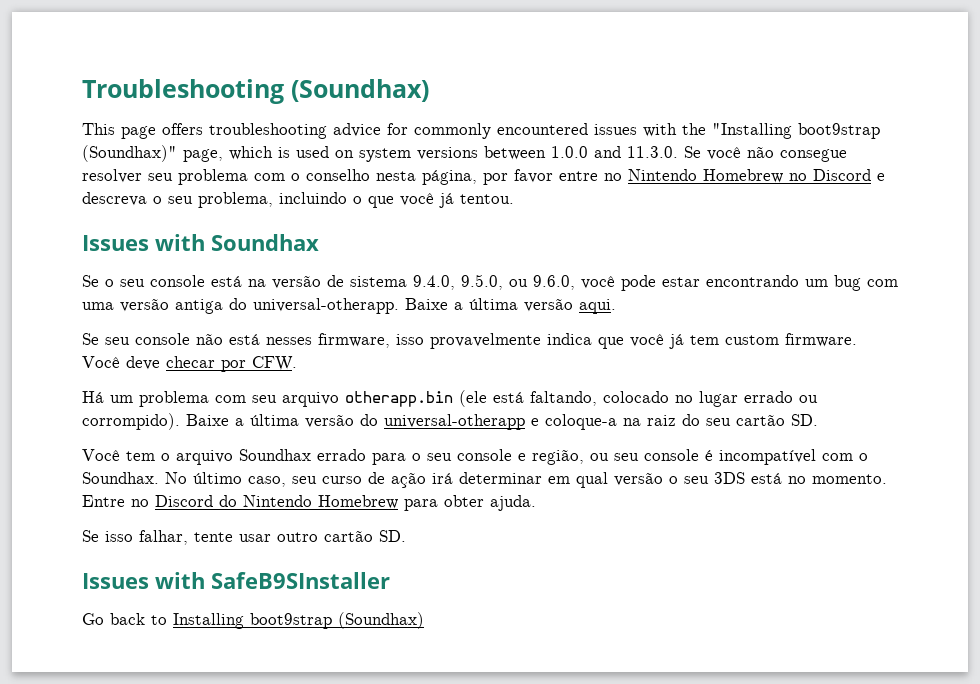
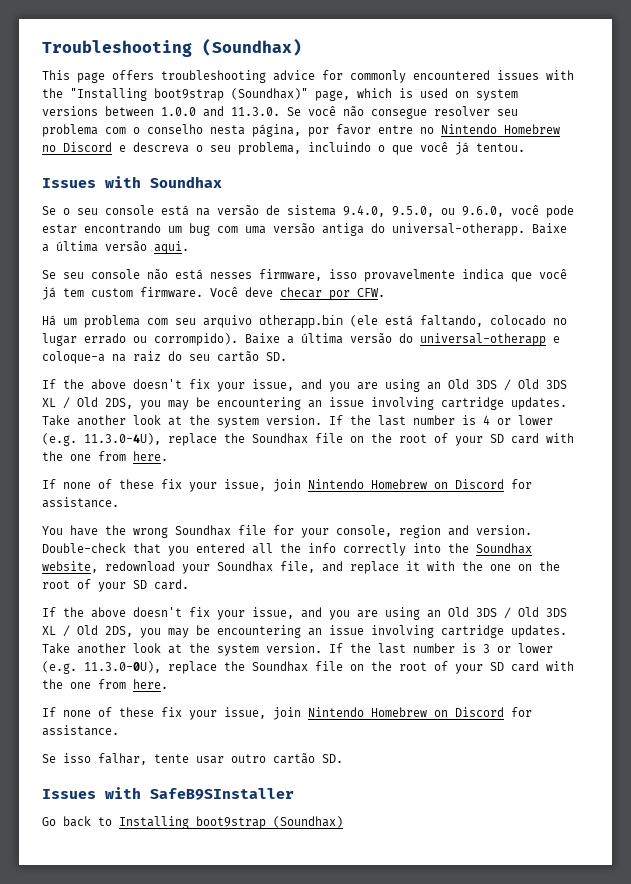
[82,449,868,465] [82,472,887,488] [82,495,536,511] Você tem o arquivo Soundhax errado para o seu console e região, ou seu console é incompatível com o Soundhax. No último caso, seu curso de ação irá determinar em qual versão o seu 3DS está no momento. Entre no Discord do Nintendo Homebrew para obter ajuda. -> [42,379,567,392] [42,397,567,410] [42,415,553,428] [42,433,574,446] [42,451,168,461] [42,479,532,492] [42,497,119,508] [42,525,532,538] [42,543,532,556] [42,561,560,574] [42,579,189,592] [42,607,567,620] [42,625,567,638] [42,643,553,656] [42,661,574,674] [42,679,168,689] [42,707,532,720] [42,725,119,736] If the above doesn't fix your issue, and you are using an Old 3DS / Old 3DS XL / Old 2DS, you may be encountering an issue involving cartridge updates. Take another look at the system version. If the last number is 4 or lower (e.g. 11.3.0-4U), replace the Soundhax file on the root of your SD card with the one from here. // If none of these fix your issue, join Nintendo Homebrew on Discord for assistance. // You have the wrong Soundhax file for your console, region and version. Double-check that you entered all the info correctly into the Soundhax website, redownload your Soundhax file, and replace it with the one on the root of your SD card. // If the above doesn't fix your issue, and you are using an Old 3DS / Old 3DS XL / Old 2DS, you may be encountering an issue involving cartridge updates. Take another look at the system version. If the last number is 3 or lower (e.g. 11.3.0-0U), replace the Soundhax file on the root of your SD card with the one from here. // If none of these fix your issue, join Nintendo Homebrew on Discord for assistance.

